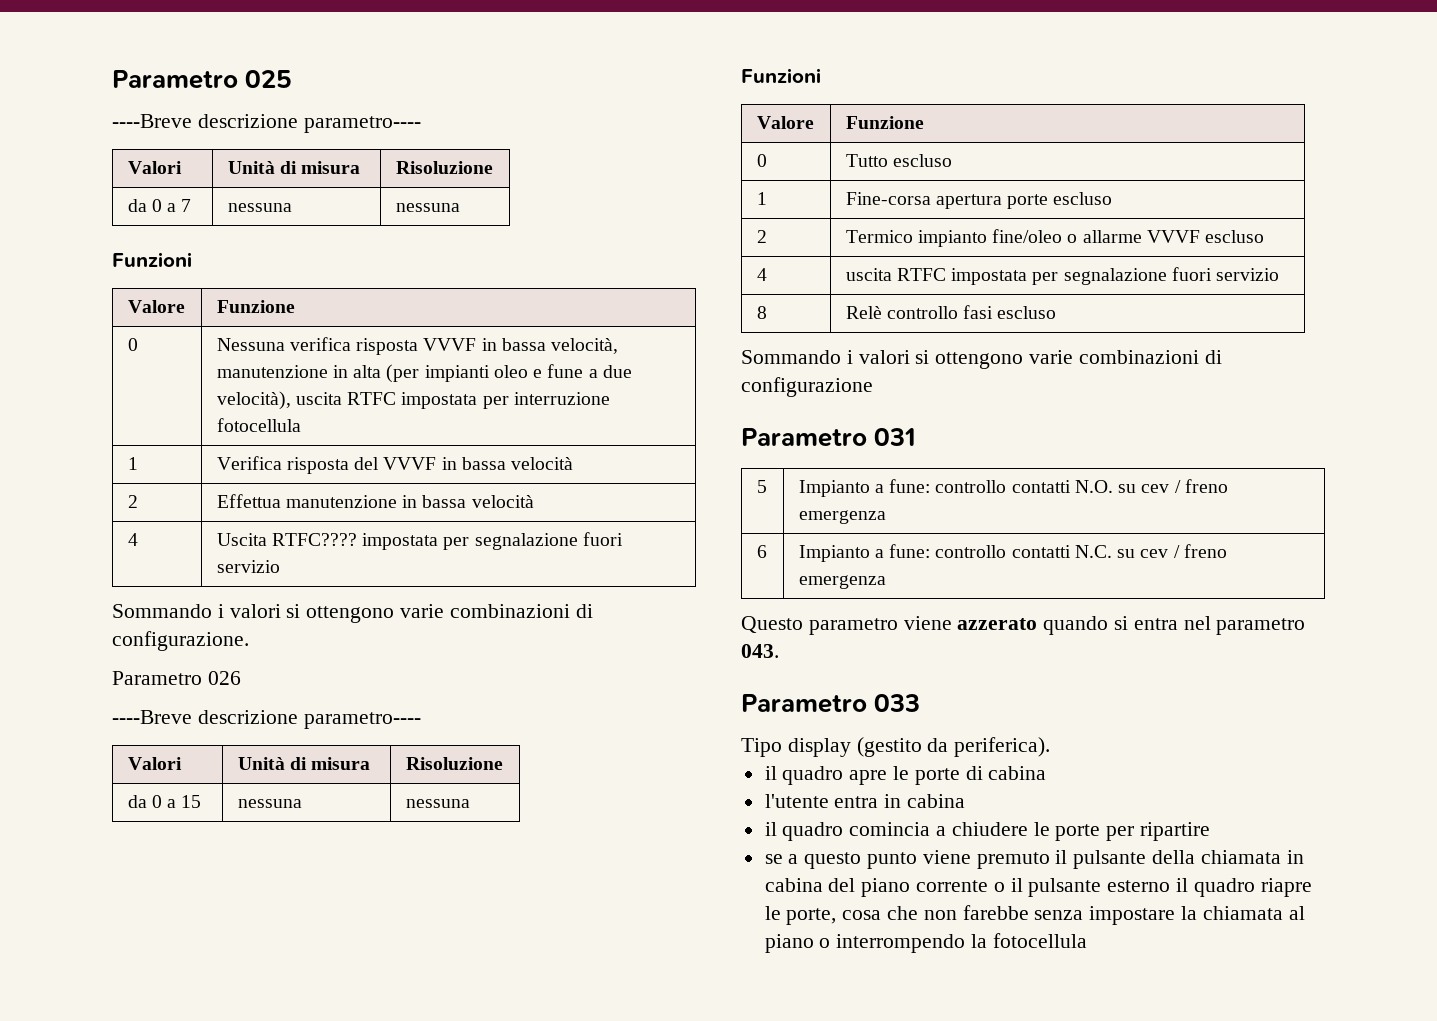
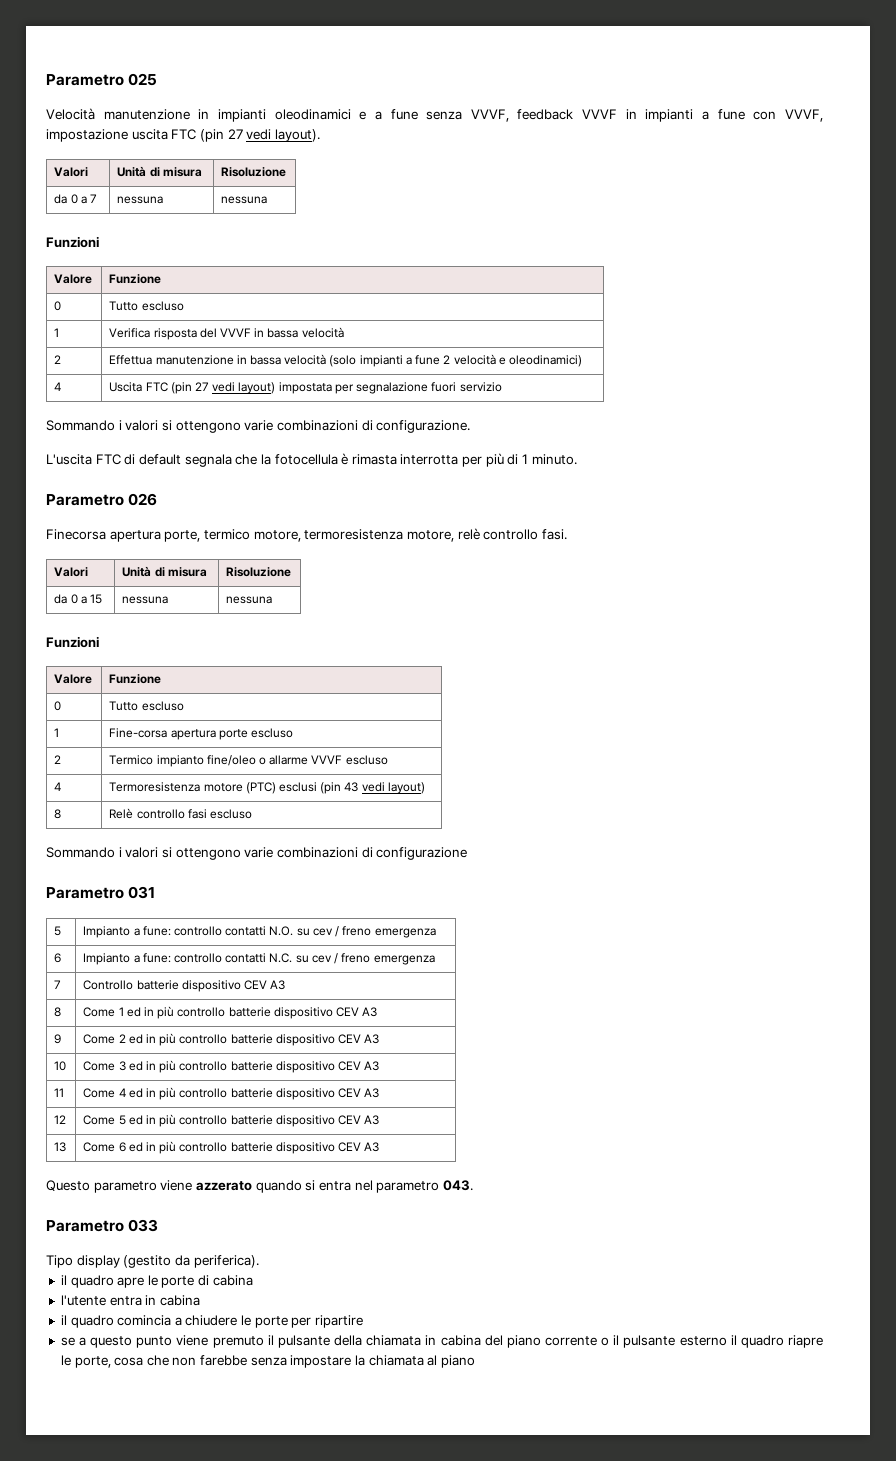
[112,114,421,133] ----Breve descrizione parametro---- -> [46,108,823,122] [46,129,320,142] Velocità manutenzione in impianti oleodinamici e a fune senza VVVF, feedback VVVF in impianti a fune con VVVF, impostazione uscita FTC (pin 27 vedi layout).
[216,337,619,355] [216,364,632,383] [216,391,610,410] [216,418,301,432] Nessuna verifica risposta VVVF in bassa velocità, manutenzione in alta (per impianti oleo e fune a due velocità), uscita RTFC impostata per interruzione fotocellula -> [109,301,184,311] Tutto escluso
[127,533,138,546] [216,533,357,546] // 4 | Uscita RTFC???? -> [329,354,583,367] [54,382,62,391] [109,382,276,394] (solo impianti a fune 2 velocità e oleodinamici) // 4 | Uscita FTC (pin 27 vedi layout)
[112,671,241,685] [112,710,421,729] Parametro 026 // ----Breve descrizione parametro---- -> [46,453,577,467] [46,493,158,506] [46,528,567,542] L'uscita FTC di default segnala che la fotocellula è rimasta interrotta per più di 1 minuto. // Parametro 026 // Finecorsa apertura porte, termico motore, termoresistenza motore, relè controllo fasi.
[845,267,1280,285] uscita RTFC impostata per segnalazione fuori servizio -> [109,782,425,794] Termoresistenza motore (PTC) esclusi (pin 43 vedi layout)
(886, 582) none -> [54,980,62,989] [83,980,286,992] [54,1007,62,1017] [83,1006,378,1019] [54,1034,62,1044] [83,1033,380,1046] [54,1061,67,1071] [83,1060,380,1073] [54,1088,65,1097] [83,1087,380,1100] [54,1115,67,1124] [83,1114,380,1127] [54,1142,67,1152] [83,1141,380,1154] // 7 | Controllo batterie dispositivo CEV A3 // 8 | Come 1 ed in più controllo batterie dispositivo CEV A3 // 9 | Come 2 ed in più controllo batterie dispositivo CEV A3 // 10 | Come 3 ed in più controllo batterie dispositivo CEV A3 // 11 | Come 4 ed in più controllo batterie dispositivo CEV A3 // 12 | Come 5 ed in più controllo batterie dispositivo CEV A3 // 13 | Come 6 ed in più controllo batterie dispositivo CEV A3
[819,933,1087,953] o interrompendo la fotocellula -> (475, 1361) none

